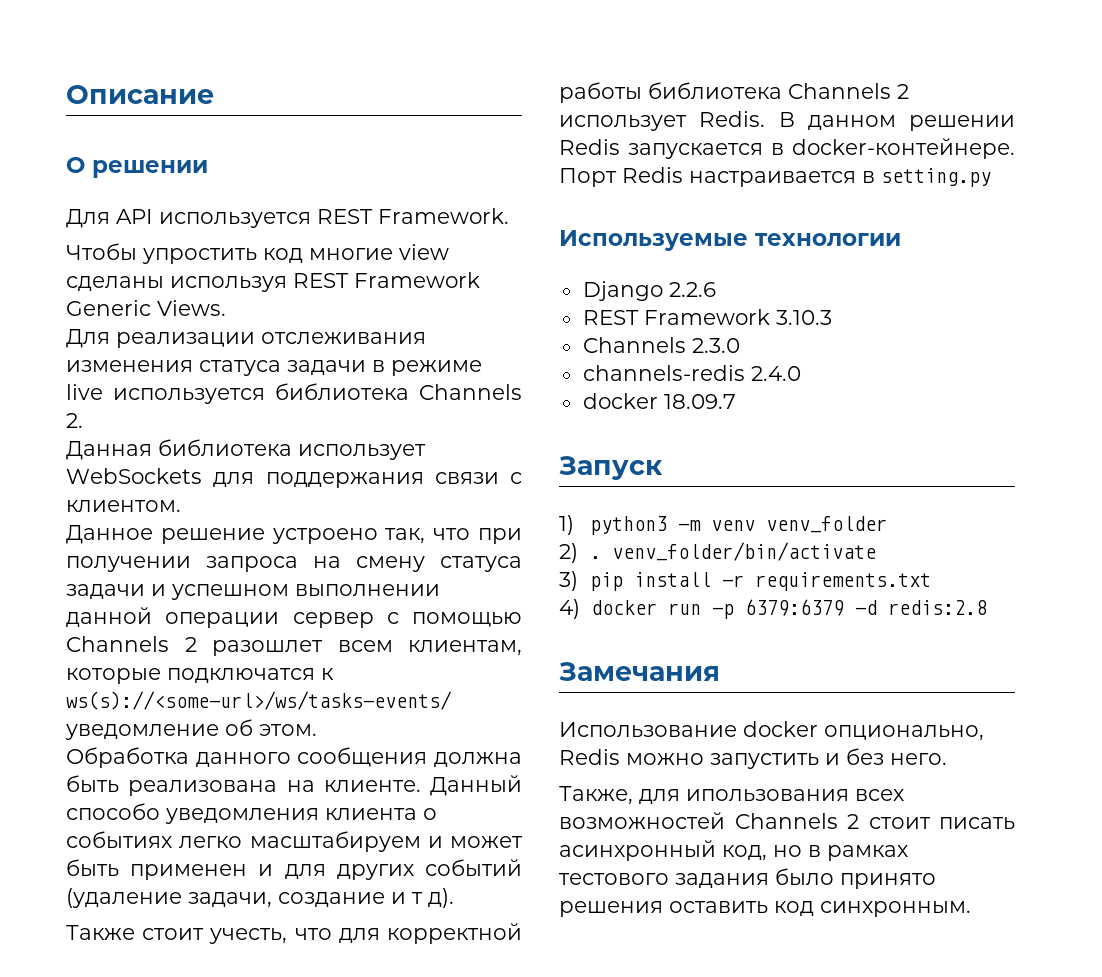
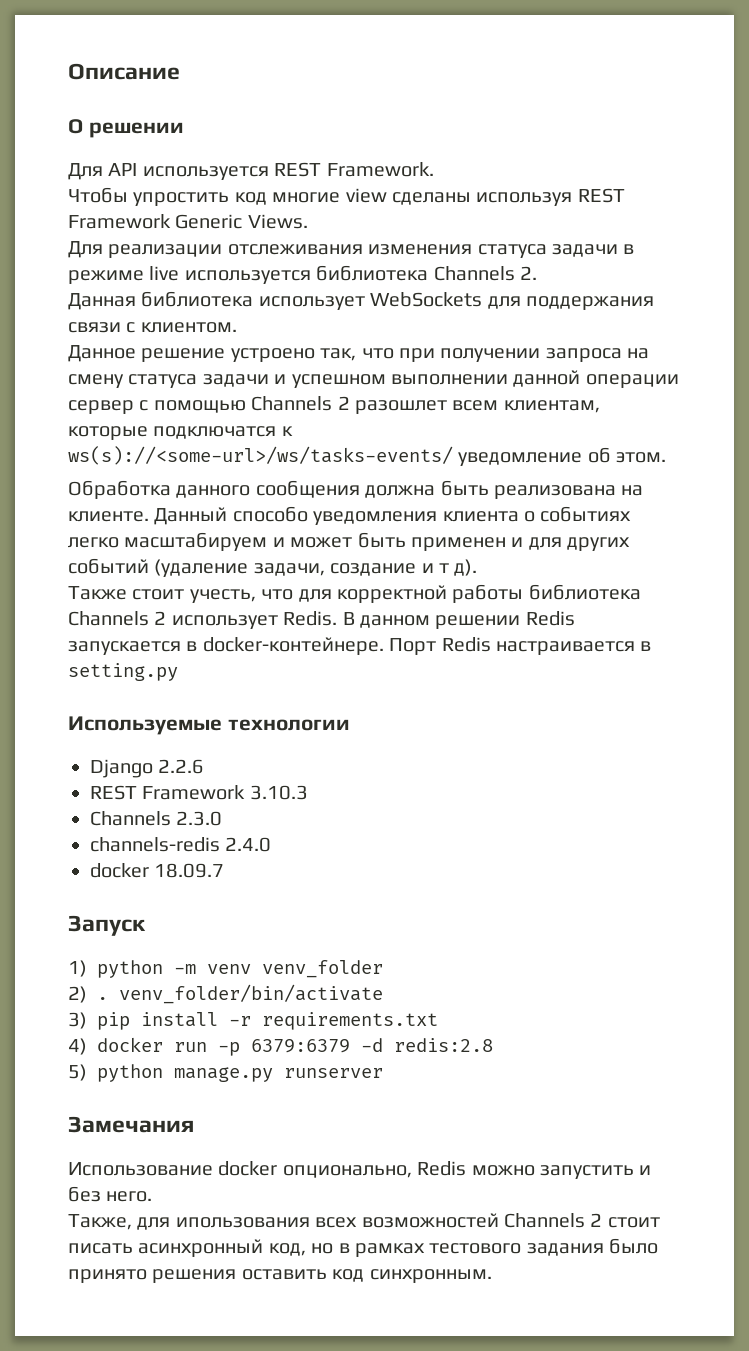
[589,516,667,535] python3 -> [97,960,163,978] python
(987, 607) none -> [68,1064,383,1082] // 5) python manage.py runserver

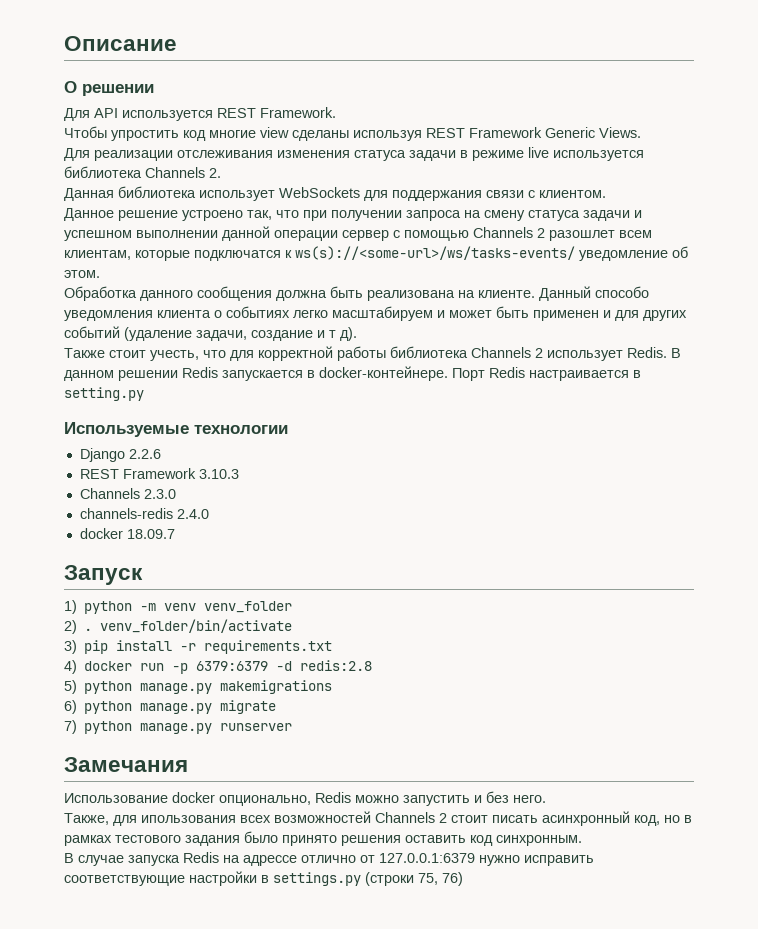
(273, 1074) none -> [220,680,333,694] [64,700,277,714] [64,720,213,734] makemigrations // 6) python manage.py migrate // 7) python manage.py
(492, 1276) none -> [64,852,594,866] [64,871,463,886] // В случае запуска Redis на адрессе отлично от 127.0.0.1:6379 нужно исправить соответствующие настройки в settings.py (строки 75, 76)

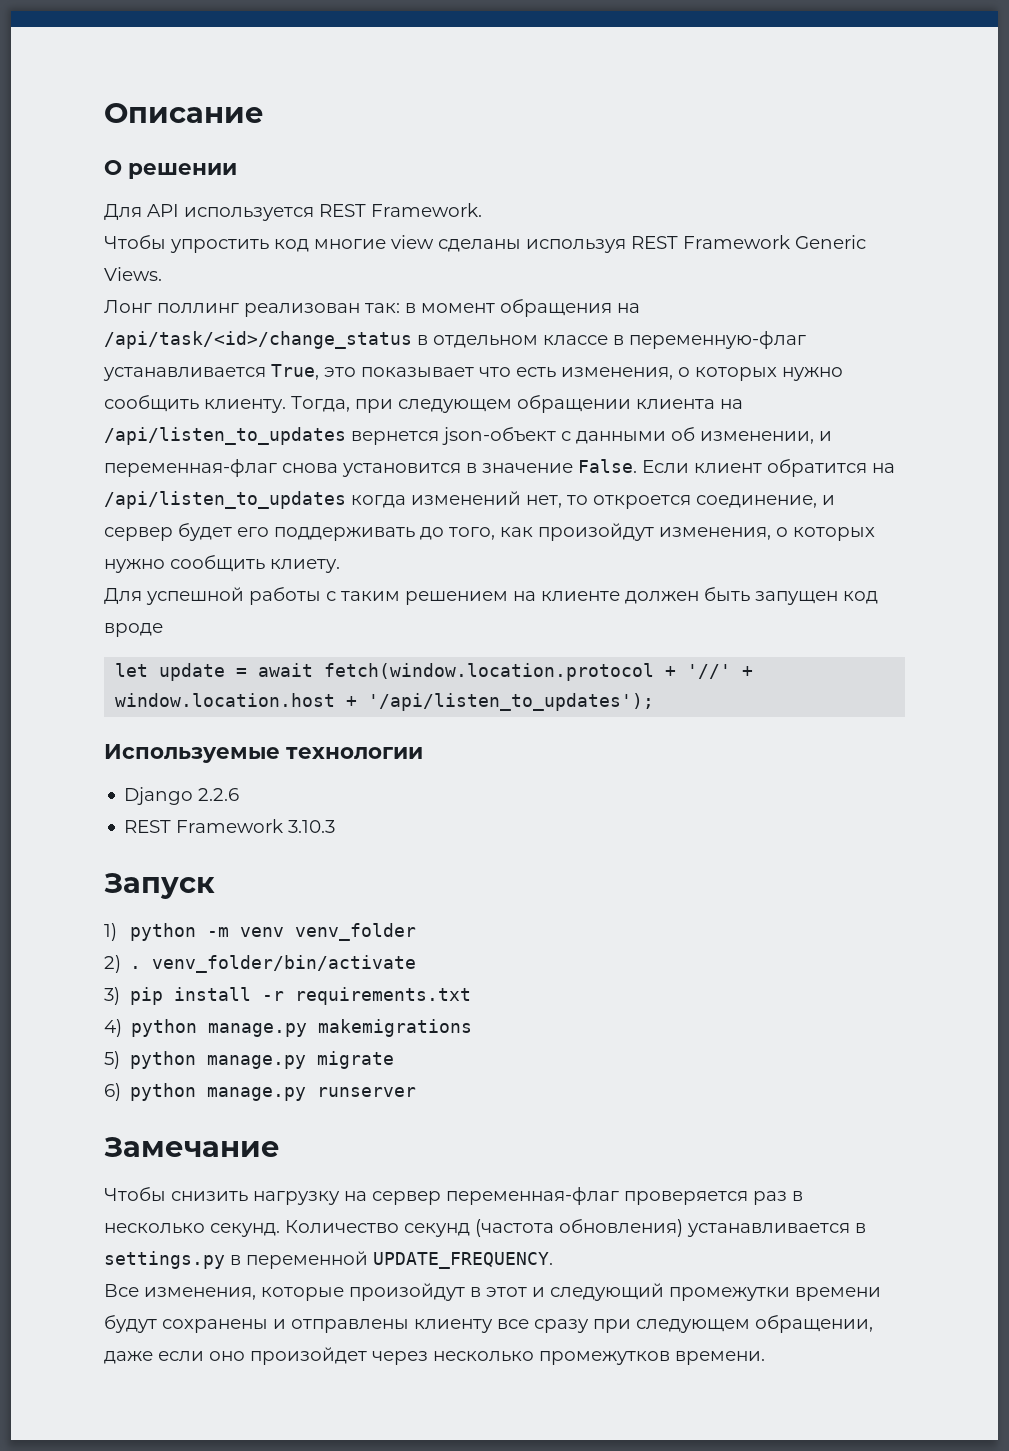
[64,147,644,161] [64,166,221,178] [64,186,606,201] [64,208,642,221] [64,226,652,241] [64,246,688,261] [64,270,100,278] [64,286,649,301] [64,306,687,321] [64,326,357,341] [64,346,681,361] [64,366,641,381] [64,387,144,401] Для реализации отслеживания изменения статуса задачи в режиме live используется библиотека Channels 2. // Данная библиотека использует WebSockets для поддержания связи с клиентом. // Данное решение устроено так, что при получении запроса на смену статуса задачи и успешном выполнении данной операции сервер с помощью Channels 2 разошлет всем клиентам, которые подключатся к ws(s)://<some-url>/ws/tasks-events/ уведомление об этом. // Обработка данного сообщения должна быть реализована на клиенте. Данный способо уведомления клиента о событиях легко масштабируем и может быть применен и для других событий (удаление задачи, создание и т д). // Также стоит учесть, что для корректной работы библиотека Channels 2 использует Redis. В данном решении Redis запускается в docker-контейнере. Порт Redis настраивается в setting.py -> [104,299,640,317] [104,331,806,349] [103,364,843,381] [104,395,743,413] [104,427,832,445] [104,459,895,477] [104,491,835,509] [104,523,875,541] [104,555,340,573] [104,587,878,605] [104,623,163,637] [115,663,754,681] [115,693,655,711] Лонг поллинг реализован так: в момент обращения на /api/task/<id>/change_status в отдельном классе в переменную-флаг устанавливается True, это показывает что есть изменения, о которых нужно сообщить клиенту. Тогда, при следующем обращении клиента на /api/listen_to_updates вернется json-объект с данными об изменении, и переменная-флаг снова установится в значение False. Если клиент обратится на /api/listen_to_updates когда изменений нет, то откроется соединение, и сервер будет его поддерживать до того, как произойдут изменения, о которых нужно сообщить клиету. // Для успешной работы с таким решением на клиенте должен быть запущен код вроде // let update = await fetch(window.location.protocol + '//' + window.location.host + '/api/listen_to_updates');
[79,488,176,499] [79,508,209,519] [79,528,175,539] // Channels 2.3.0 // channels-redis 2.4.0 // docker 18.09.7 -> (336, 826) none
[84,660,373,674] [64,680,77,694] docker run -p 6379:6379 -d redis:2.8 // 5) -> (122, 1028) none
[64,700,77,714] 6) -> [104,1051,120,1069] 5)
[64,720,77,734] 7) -> [104,1083,121,1101] 6)
[64,757,188,772] [64,791,546,806] [64,811,692,826] [64,831,582,846] [64,852,594,866] [64,871,463,886] Замечания // Использование docker опционально, Redis можно запустить и без него. // Также, для ипользования всех возможностей Channels 2 стоит писать асинхронный код, но в рамках тестового задания было принято решения оставить код синхронным. // В случае запуска Redis на адрессе отлично от 127.0.0.1:6379 нужно исправить соответствующие настройки в settings.py (строки 75, 76) -> [104,1137,280,1157] [104,1187,803,1205] [104,1219,866,1237] [104,1251,553,1269] [104,1283,881,1301] [104,1315,873,1333] [104,1347,765,1365] Замечание // Чтобы снизить нагрузку на сервер переменная-флаг проверяется раз в несколько секунд. Количество секунд (частота обновления) устанавливается в settings.py в переменной UPDATE_FREQUENCY. // Все изменения, которые произойдут в этот и следующий промежутки времени будут сохранены и отправлены клиенту все сразу при следующем обращении, даже если оно произойдет через несколько промежутков времени.

